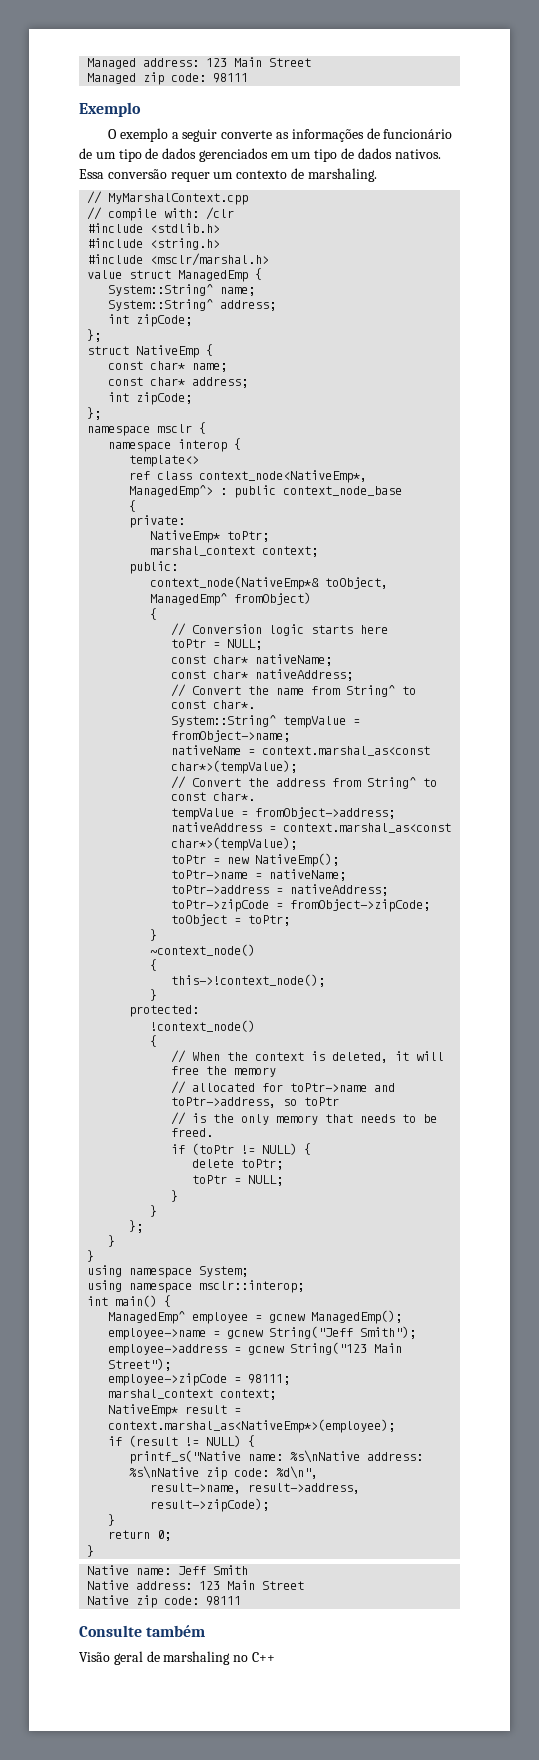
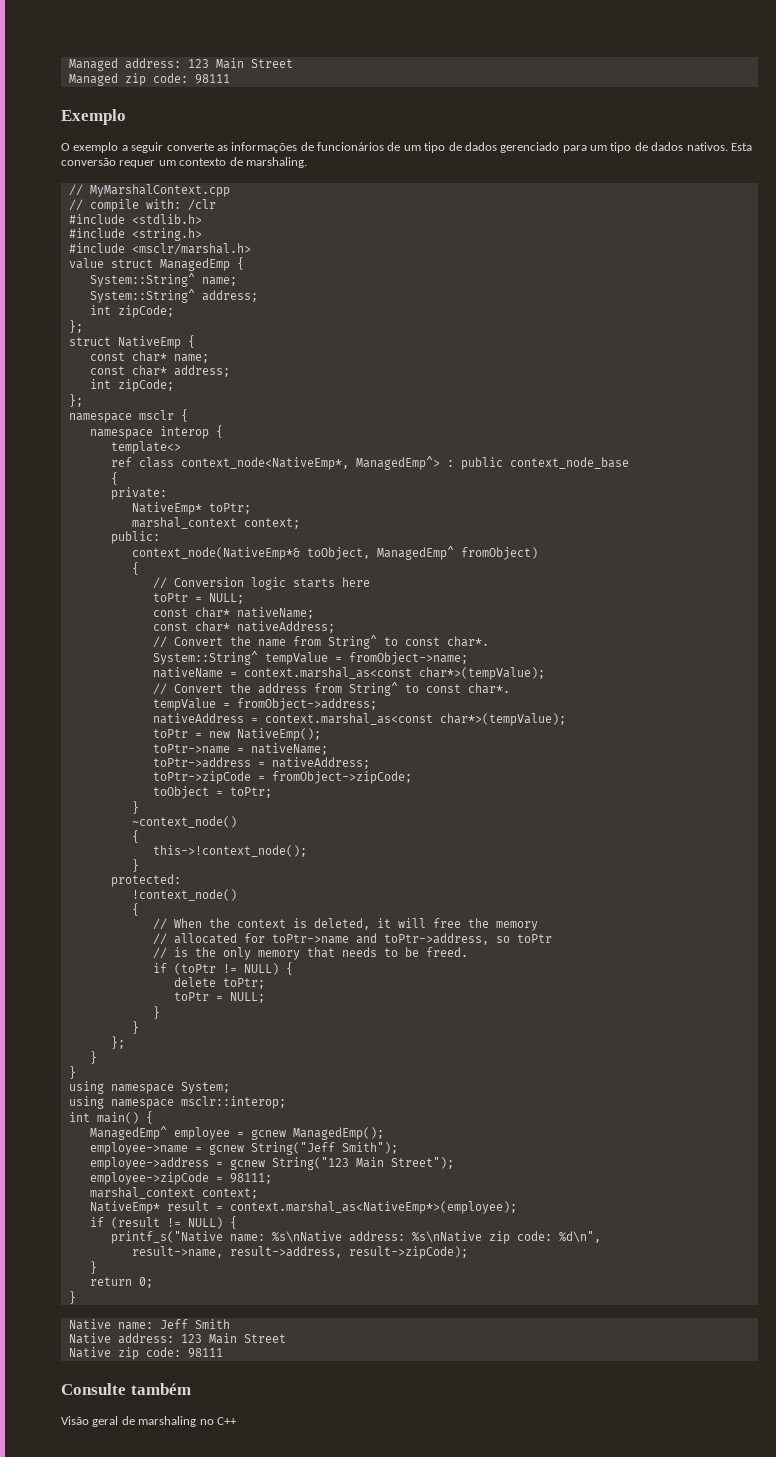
[383,129,453,139] funcionário -> [317,142,384,151] funcionários
[198,148,289,162] gerenciados em -> [500,142,587,153] gerenciado para
[79,169,104,179] Essa -> [730,143,752,151] Esta

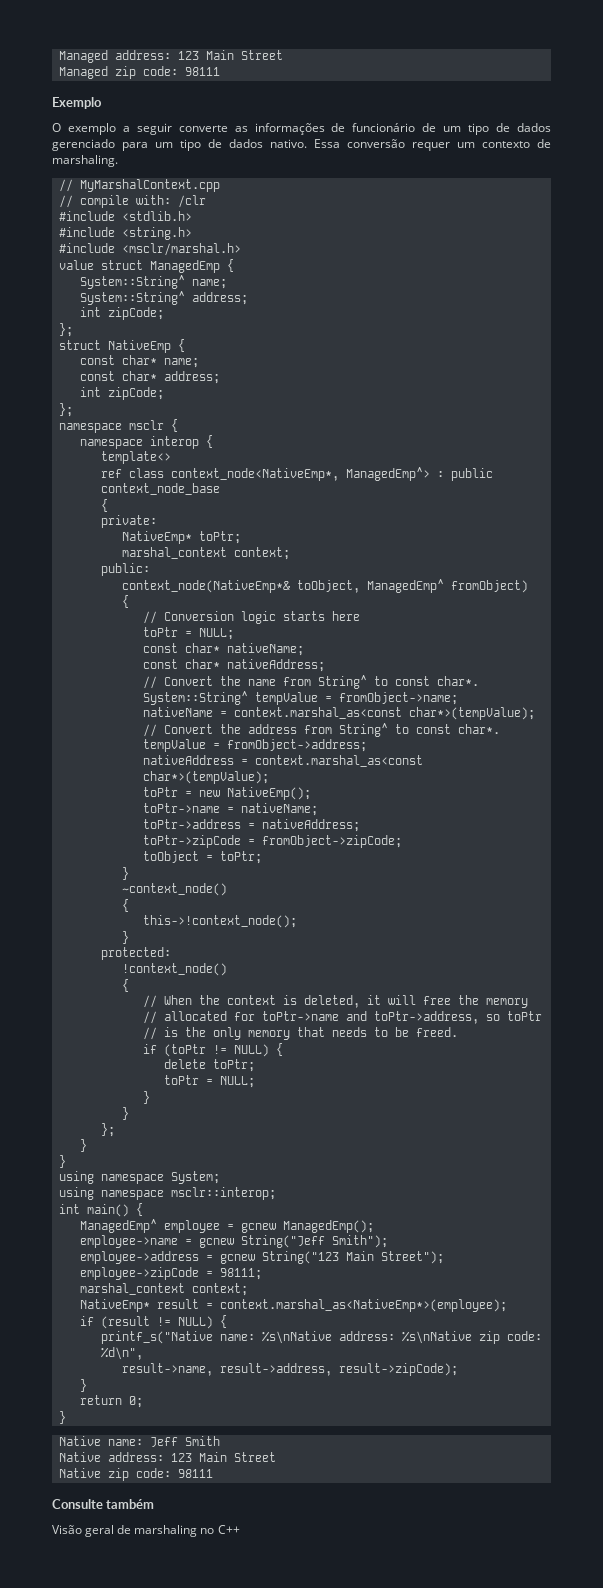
[317,142,384,151] funcionários -> [352,123,416,132] funcionário
[686,142,752,151] nativos. Esta -> [270,139,340,148] nativo. Essa

